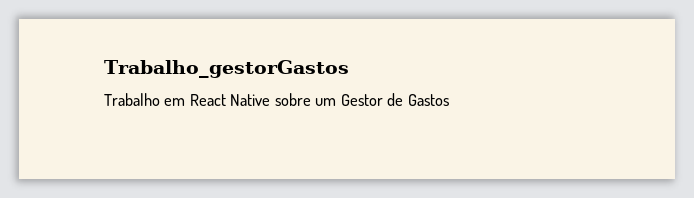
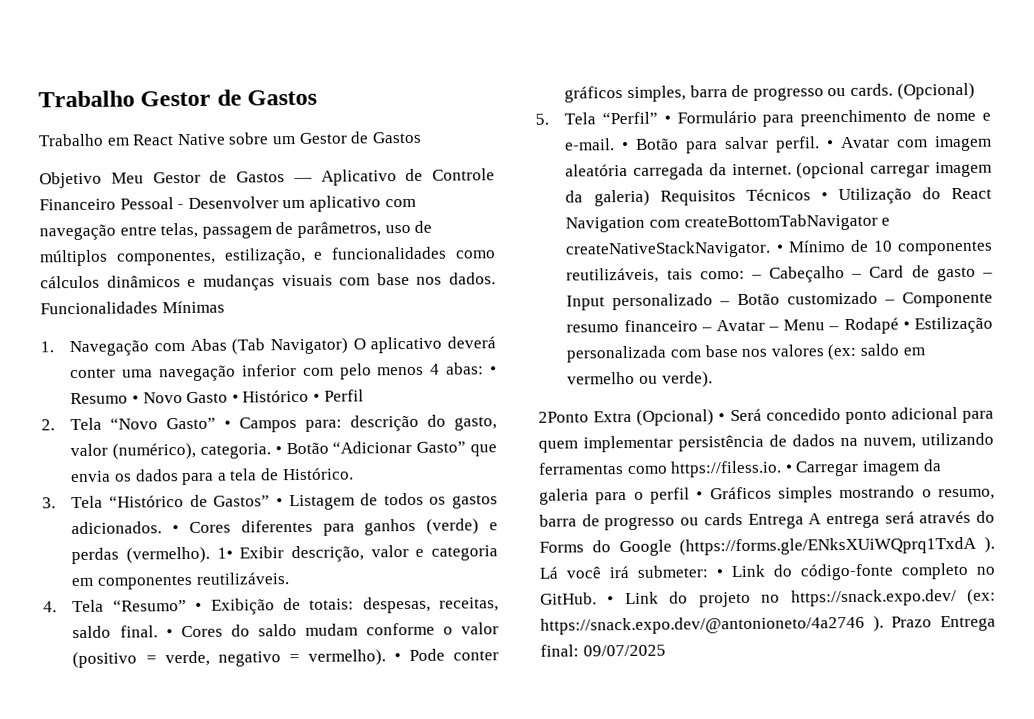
[104,60,349,78] Trabalho_gestorGastos -> [38,89,318,108] Trabalho Gestor de Gastos
(449, 100) none -> [39,168,495,189] [39,195,416,212] [39,220,433,241] [39,246,497,267] [40,272,496,291] [40,300,225,315] [40,336,496,357] [70,362,498,382] [70,389,364,405] [41,414,497,433] [70,440,497,460] [70,467,354,486] [42,492,499,511] [71,518,498,536] [71,544,498,565] [71,572,290,590] [43,596,499,615] [72,622,499,639] [72,648,499,669] [564,82,975,103] [535,109,991,127] [564,135,992,154] [565,161,992,180] [565,187,992,207] [565,213,891,233] [565,239,993,259] [566,265,993,284] [566,291,993,311] [566,316,993,335] [566,343,925,363] [567,371,713,388] [538,407,994,426] [538,432,994,453] [538,459,942,478] [539,485,995,505] [539,510,995,531] [539,536,995,557] [539,562,995,581] [540,588,996,608] [540,615,996,635] [540,644,666,657] // Objetivo Meu Gestor de Gastos — Aplicativo de Controle Financeiro Pessoal - Desenvolver um aplicativo com navegação entre telas, passagem de parâmetros, uso de múltiplos componentes, estilização, e funcionalidades como cálculos dinâmicos e mudanças visuais com base nos dados. Funcionalidades Mínimas // 1. Navegação com Abas (Tab Navigator) O aplicativo deverá conter uma navegação inferior com pelo menos 4 abas: • Resumo • Novo Gasto • Histórico • Perfil // 2. Tela “Novo Gasto” • Campos para: descrição do gasto, valor (numérico), categoria. • Botão “Adicionar Gasto” que envia os dados para a tela de Histórico. // 3. Tela “Histórico de Gastos” • Listagem de todos os gastos adicionados. • Cores diferentes para ganhos (verde) e perdas (vermelho). 1• Exibir descrição, valor e categoria em componentes reutilizáveis. // 4. Tela “Resumo” • Exibição de totais: despesas, receitas, saldo final. • Cores do saldo mudam conforme o valor (positivo = verde, negativo = vermelho). • Pode conter gráficos simples, barra de progresso ou cards. (Opcional) // 5. Tela “Perfil” • Formulário para preenchimento de nome e e-mail. • Botão para salvar perfil. • Avatar com imagem aleatória carregada da internet. (opcional carregar imagem da galeria) Requisitos Técnicos • Utilização do React Navigation com createBottomTabNavigator e createNativeStackNavigator. • Mínimo de 10 componentes reutilizáveis, tais como: – Cabeçalho – Card de gasto – Input personalizado – Botão customizado – Componente resumo financeiro – Avatar – Menu – Rodapé • Estilização personalizada com base nos valores (ex: saldo em vermelho ou verde). // 2Ponto Extra (Opcional) • Será concedido ponto adicional para quem implementar persistência de dados na nuvem, utilizando ferramentas como https://filess.io. • Carregar imagem da galeria para o perfil • Gráficos simples mostrando o resumo, barra de progresso ou cards Entrega A entrega será através do Forms do Google (https://forms.gle/ENksXUiWQprq1TxdA ). Lá você irá submeter: • Link do código-fonte completo no GitHub. • Link do projeto no https://snack.expo.dev/ (ex: https://snack.expo.dev/@antonioneto/4a2746 ). Prazo Entrega final: 09/07/2025

